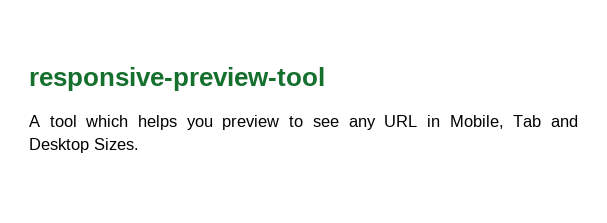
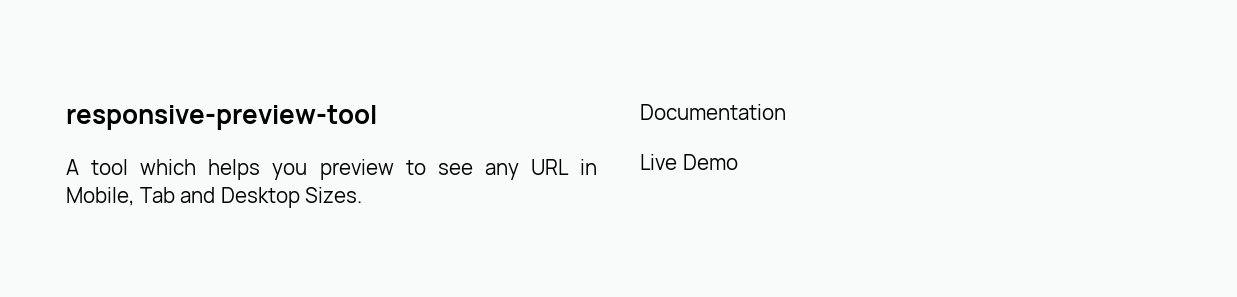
(139, 144) none -> [640,104,786,120] [640,154,738,170] // Documentation // Live Demo

